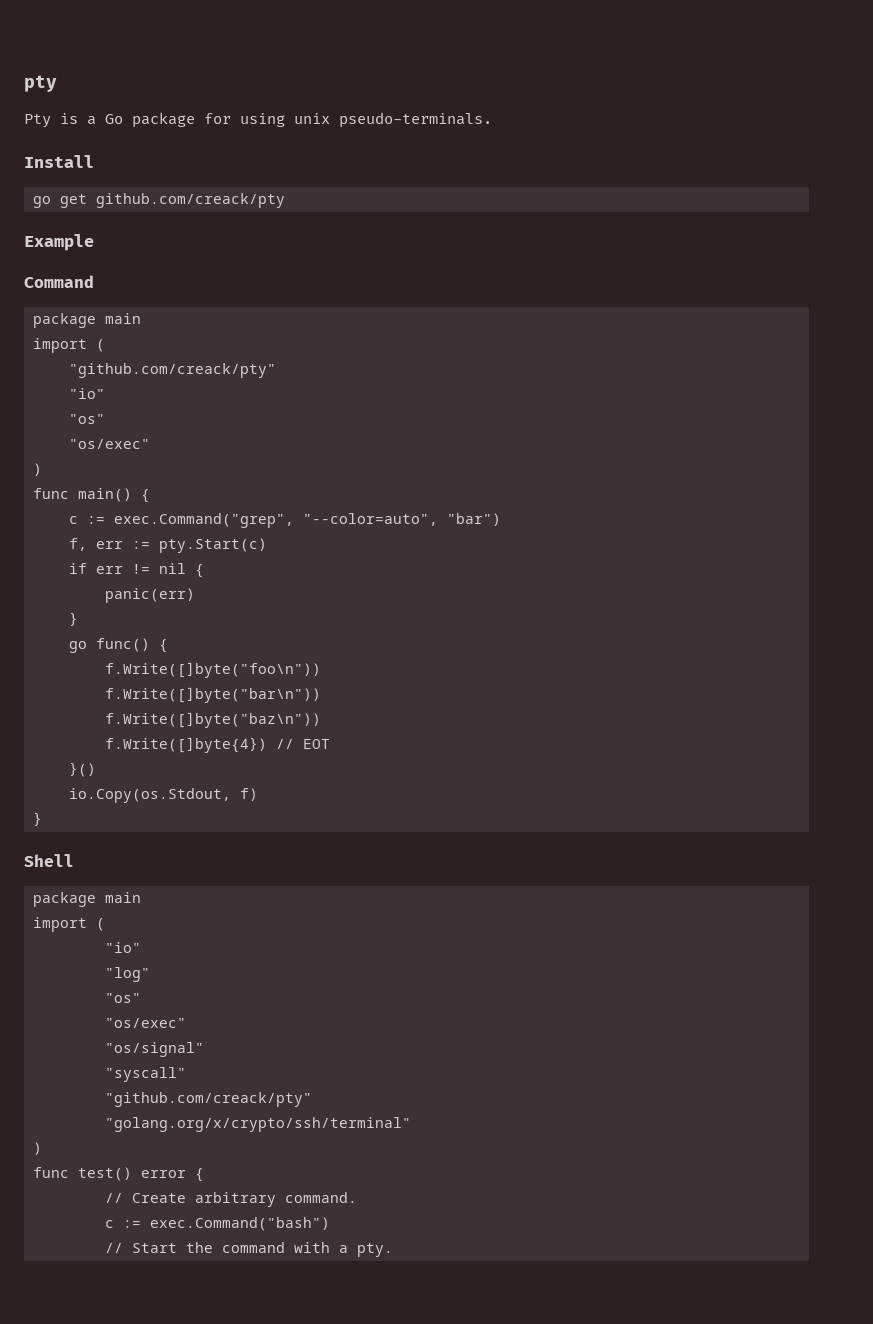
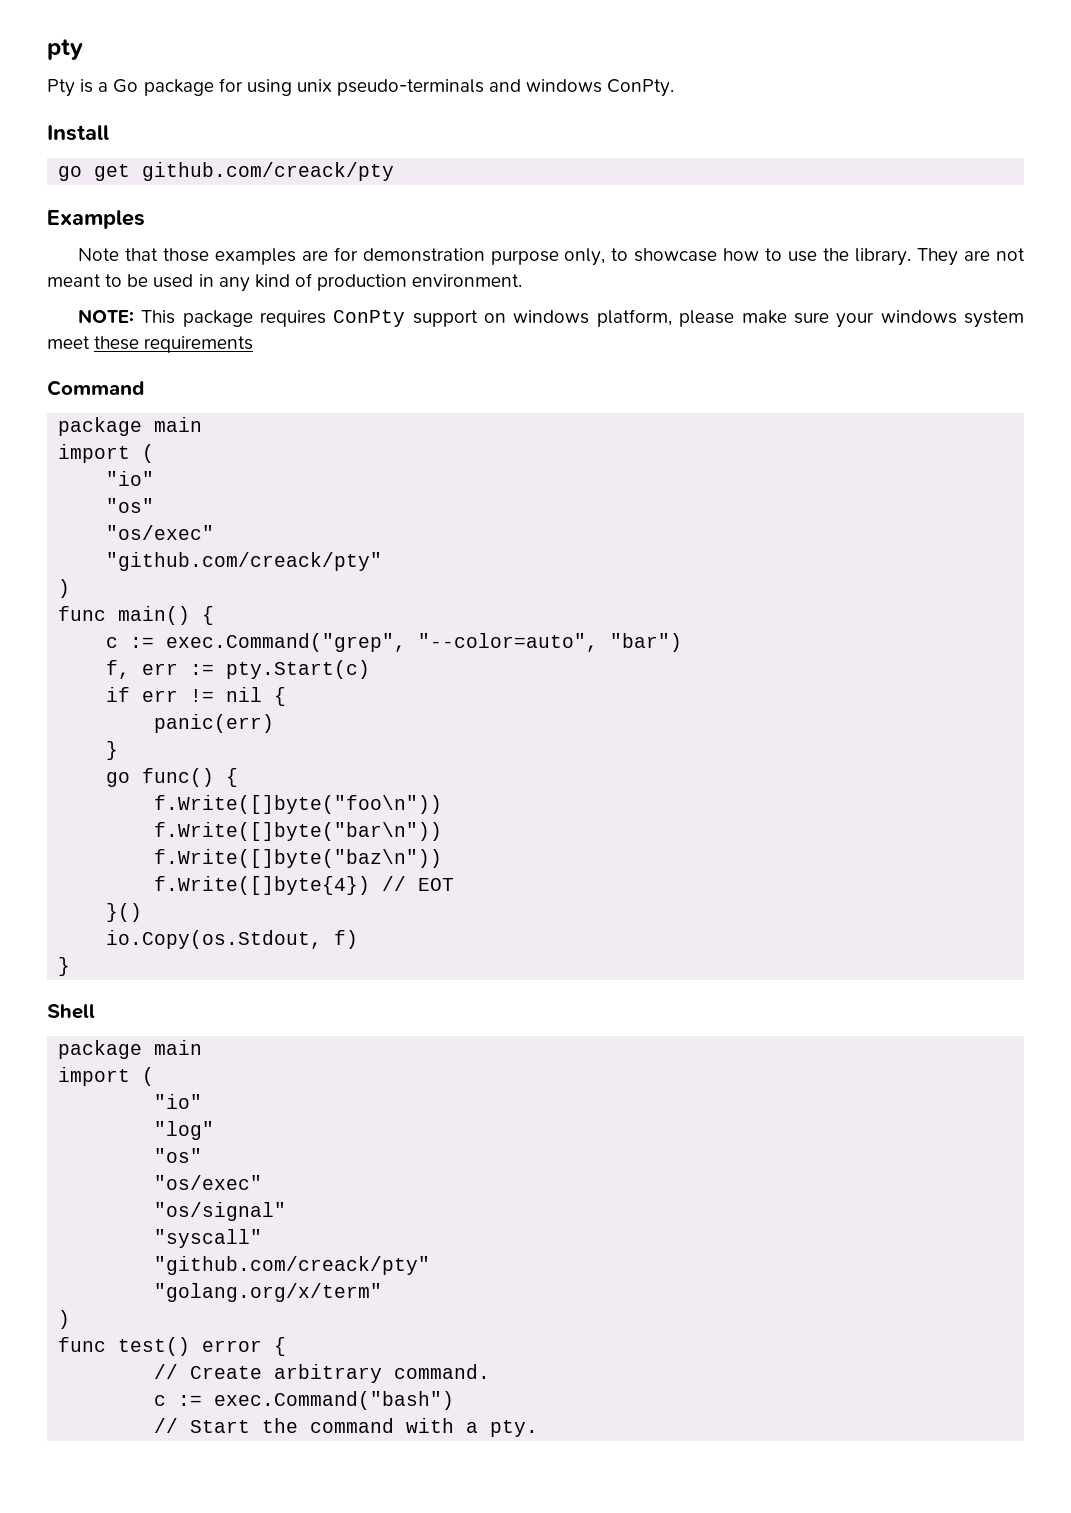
[339,112,492,128] pseudo-terminals. -> [337,79,675,97] pseudo-terminals and windows ConPty.
[24,234,94,251] Example -> [47,210,145,229] [77,247,1025,266] [47,273,523,292] [77,309,1025,328] [47,336,254,353] Examples // Note that those examples are for demonstration purpose only, to showcase how to use the library. They are not meant to be used in any kind of production environment. // NOTE: This package requires ConPty support on windows platform, please make sure your windows system meet these requirements
[69,363,276,378] // "github.com/creack/pty" -> (155, 453) none
(150, 444) none -> [106,552,383,571] // "github.com/creack/pty"
[105,1117,411,1132] "golang.org/x/crypto/ssh/terminal" -> [154,1283,383,1302] "golang.org/x/term"

